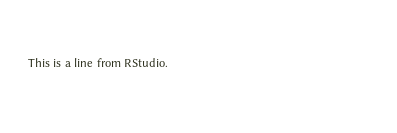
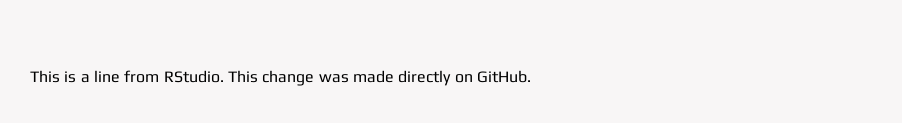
(168, 62) none -> [227,70,531,86] This change was made directly on GitHub.

